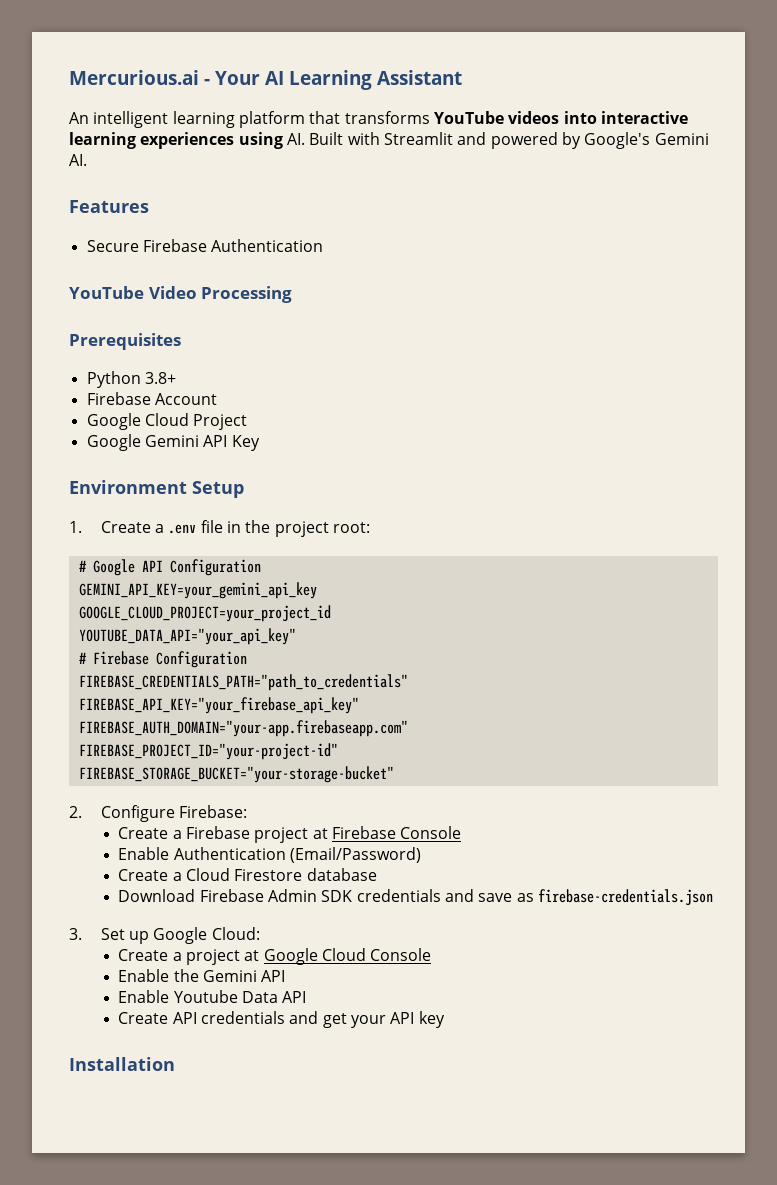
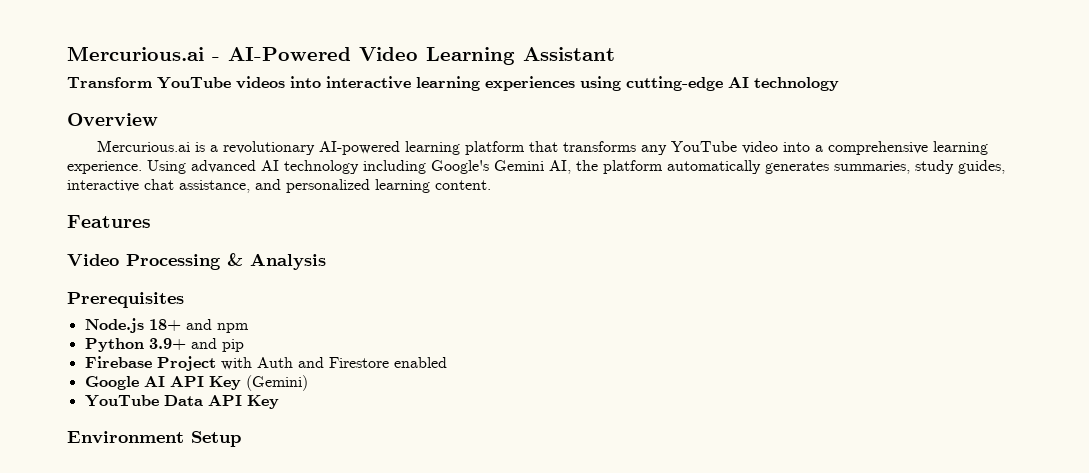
[215,71,284,85] Your AI -> [228,47,418,61] AI-Powered Video
[69,111,430,128] An intelligent learning platform that transforms -> [67,77,152,88] Transform
[286,132,709,149] [69,154,87,166] [69,200,149,213] [86,239,324,252] [69,286,144,299] AI. Built with Streamlit and powered by Google's Gemini AI. // Features // Secure Firebase Authentication // YouTube -> [626,76,839,91] [67,113,158,126] [97,140,989,155] [67,160,1005,174] [67,179,491,193] [67,215,151,228] cutting-edge AI technology // Overview // Mercurious.ai is a revolutionary AI-powered learning platform that transforms any YouTube video into a comprehensive learning experience. Using advanced AI technology including Google's Gemini AI, the platform automatically generates summaries, study guides, interactive chat assistance, and personalized learning content. // Features //
(293, 294) none -> [227,253,326,270] & Analysis
[86,371,176,388] [86,392,217,405] [86,413,248,430] [86,434,260,451] [69,480,244,498] [69,520,370,537] [78,559,261,576] [78,582,317,599] [78,605,331,622] [78,628,296,645] [78,651,247,668] [78,674,408,691] [78,697,359,714] [78,720,408,737] [78,743,338,760] [78,766,394,783] [69,805,248,822] [118,826,462,843] [118,847,421,863] [118,868,377,881] [118,889,713,906] [69,927,260,944] [118,948,432,965] [118,969,286,982] [118,990,307,1003] [118,1011,445,1028] [69,1057,175,1071] Python 3.8+ // Firebase Account // Google Cloud Project // Google Gemini API Key // Environment Setup // 1. Create a .env file in the project root: // # Google API Configuration // GEMINI_API_KEY=your_gemini_api_key // GOOGLE_CLOUD_PROJECT=your_project_id // YOUTUBE_DATA_API="your_api_key" // # Firebase Configuration // FIREBASE_CREDENTIALS_PATH="path_to_credentials" // FIREBASE_API_KEY="your_firebase_api_key" // FIREBASE_AUTH_DOMAIN="your-app.firebaseapp.com" // FIREBASE_PROJECT_ID="your-project-id" // FIREBASE_STORAGE_BUCKET="your-storage-bucket" // 2. Configure Firebase: // Create a Firebase project at Firebase Console // Enable Authentication (Email/Password) // Create a Cloud Firestore database // Download Firebase Admin SDK credentials and save as firebase-credentials.json // 3. Set up Google Cloud: // Create a project at Google Cloud Console // Enable the Gemini API // Enable Youtube Data API // Create API credentials and get your API key // Installation -> [84,318,249,333] [84,338,244,352] [84,356,447,371] [84,375,308,391] [84,395,279,409] [67,431,241,447] Node.js 18+ and npm // Python 3.9+ and pip // Firebase Project with Auth and Firestore enabled // Google AI API Key (Gemini) // YouTube Data API Key // Environment Setup

